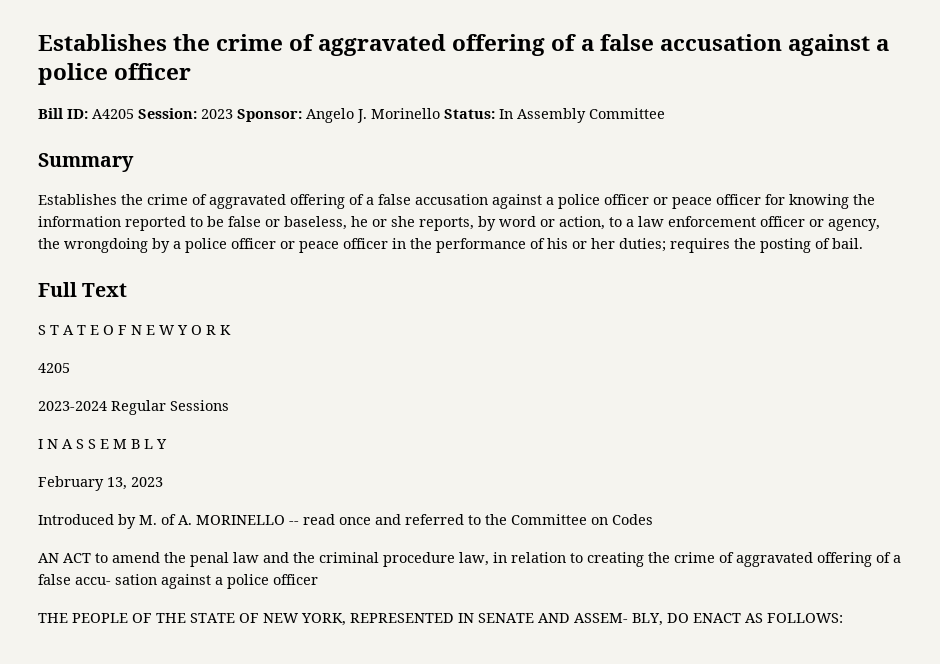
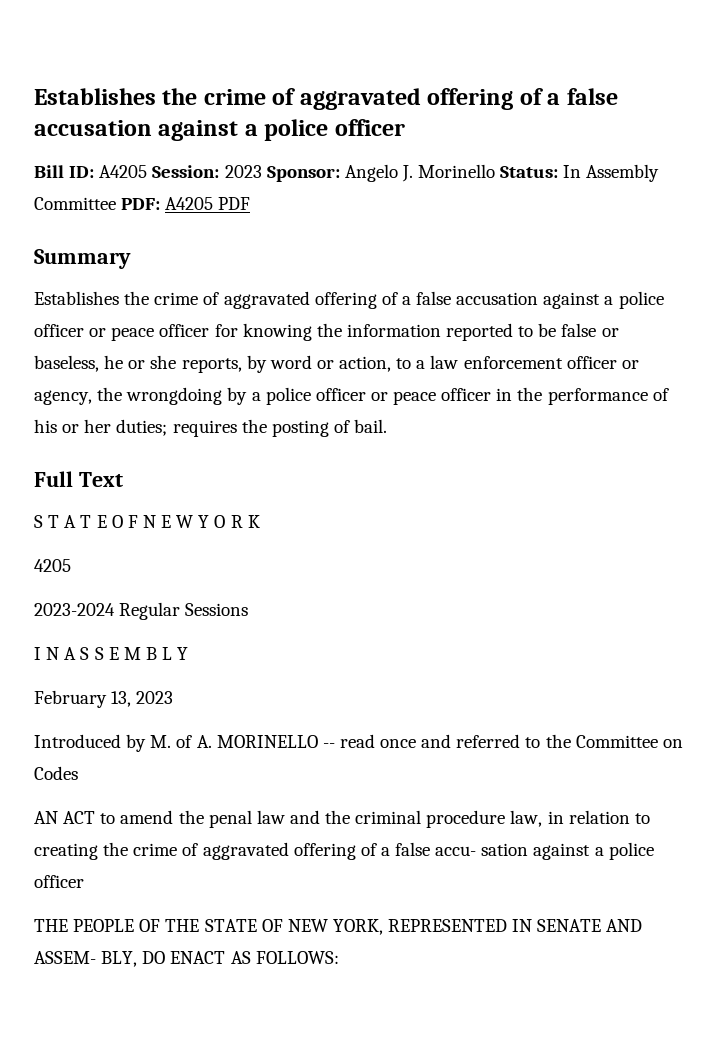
(665, 113) none -> [121,197,251,210] PDF: A4205 PDF

